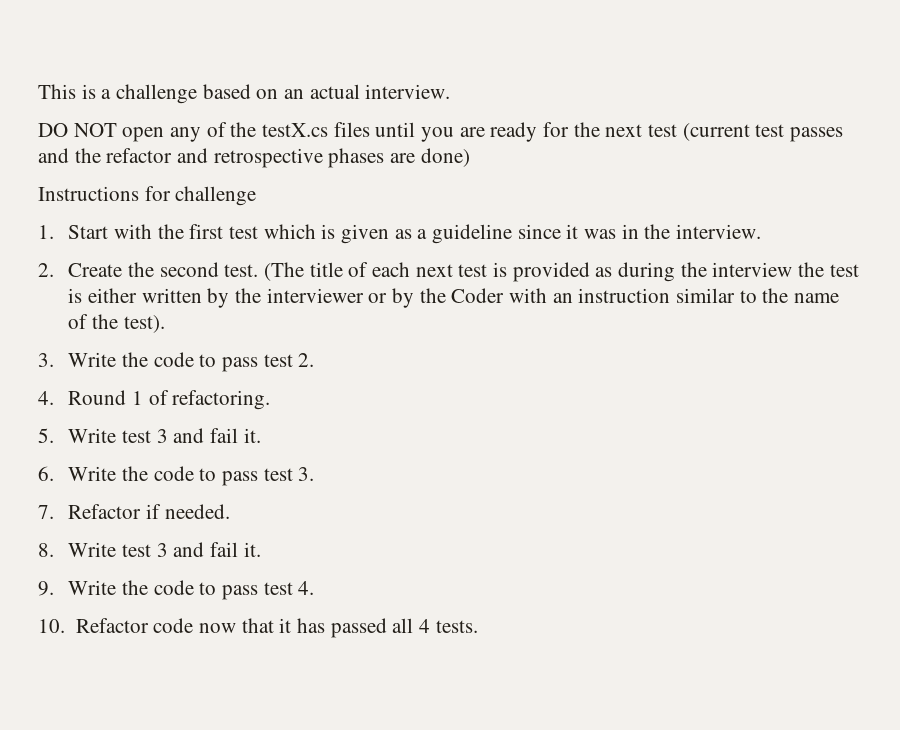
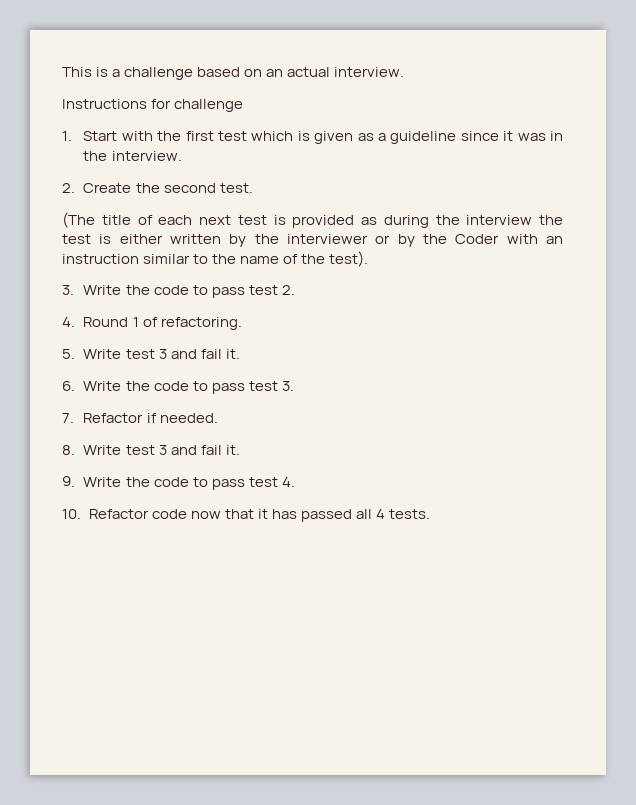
[38,122,844,142] [38,148,470,168] // DO NOT open any of the testX.cs files until you are ready for the next test (current test passes and the refactor and retrospective phases are done) -> (405, 72) none
(259, 270) none -> (253, 188) //

